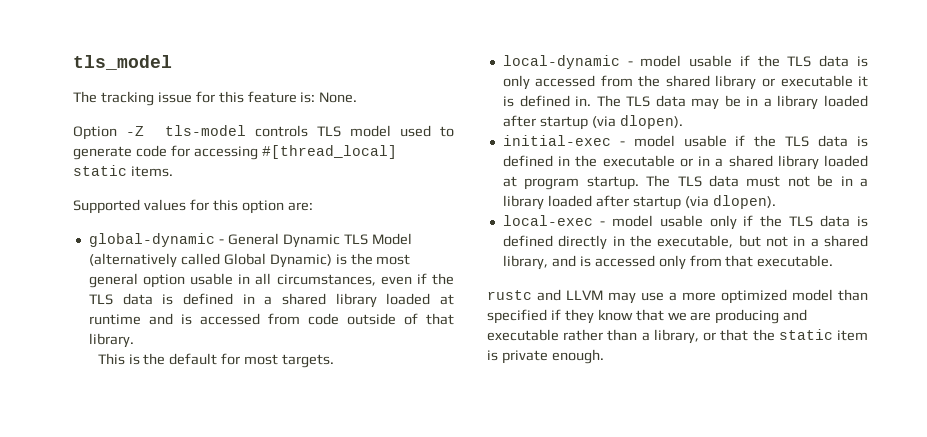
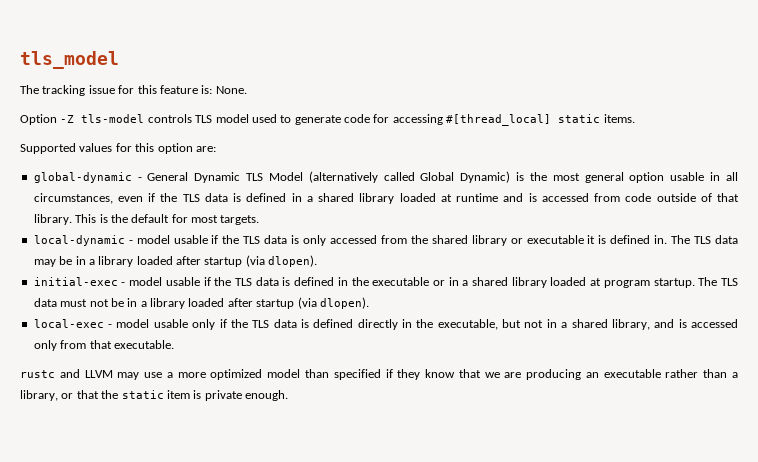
(134, 340) // -> (72, 219) none
[783,309,808,321] and -> [585,372,599,378] an

